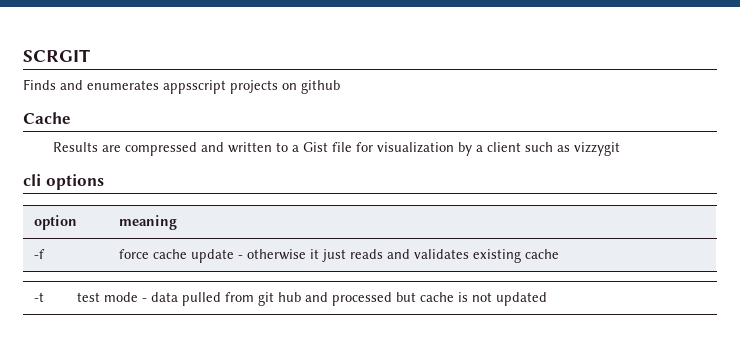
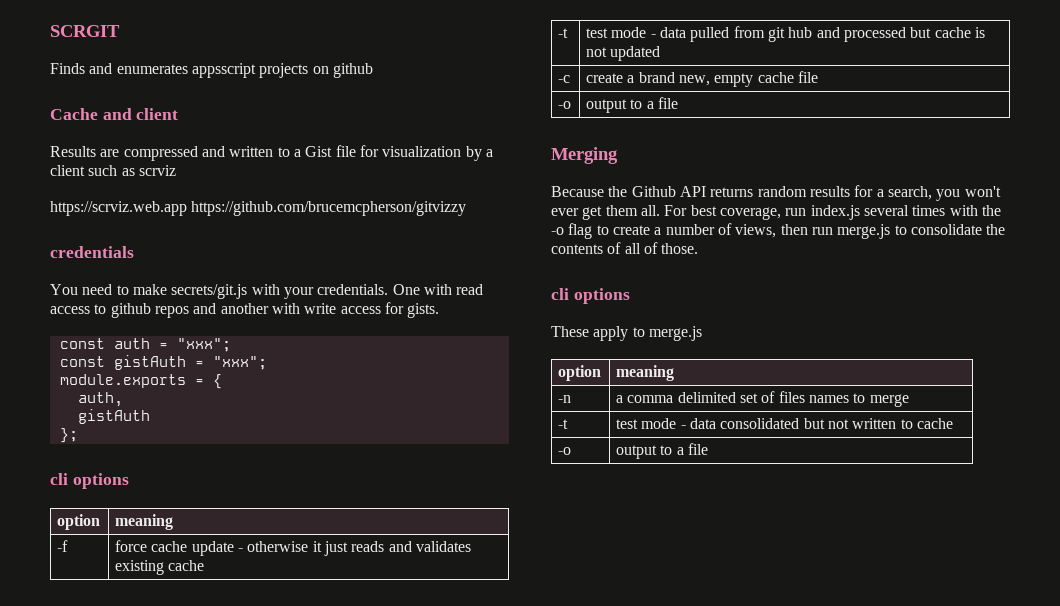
(71, 118) none -> [102,108,179,120] and client
[573,142,620,156] vizzygit -> [138,165,176,176] [50,201,467,216] [50,246,134,258] [50,284,484,299] [50,302,440,318] [59,338,231,352] [59,355,267,370] [59,374,222,389] [77,392,123,407] [77,409,150,424] [59,428,78,443] scrviz // https://scrviz.web.app https://github.com/brucemcpherson/gitvizzy // credentials // You need to make secrets/git.js with your credentials. One with read access to github repos and another with write access for gists. // const auth = "xxx"; // const gistAuth = "xxx"; // module.exports = { // auth, // gistAuth // };
(548, 299) none -> [558,75,571,83] [586,71,818,87] [558,101,572,109] [586,97,678,113] [551,147,618,164] [551,185,1001,201] [551,205,1001,220] [551,223,1006,239] [551,242,699,254] [551,288,630,304] [551,326,702,341] [558,365,602,381] [616,365,675,381] [558,395,572,403] [616,391,909,407] [558,419,569,429] [616,418,953,429] [558,447,572,455] [616,443,708,459] // -c | create a brand new, empty cache file // -o | output to a file // Merging // Because the Github API returns random results for a search, you won't ever get them all. For best coverage, run index.js several times with the -o flag to create a number of views, then run merge.js to consolidate the contents of all of those. // cli options // These apply to merge.js // option | meaning // -n | a comma delimited set of files names to merge // -t | test mode - data consolidated but not written to cache // -o | output to a file

